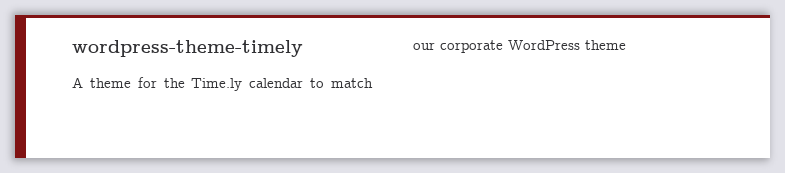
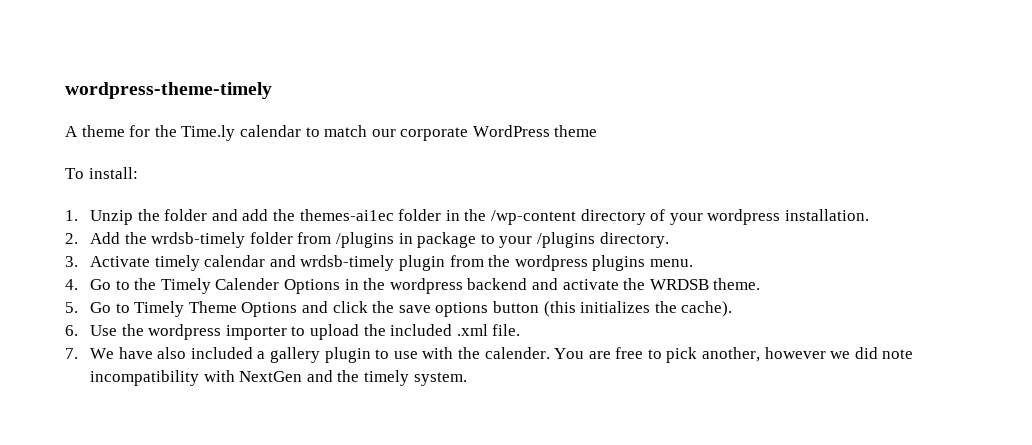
(626, 45) none -> [65,167,138,179] [65,209,869,225] [65,232,669,248] [65,255,693,271] [65,278,761,294] [65,301,733,317] [65,324,521,340] [65,347,914,363] [90,370,467,386] // To install: // 1. Unzip the folder and add the themes-ai1ec folder in the /wp-content directory of your wordpress installation. // 2. Add the wrdsb-timely folder from /plugins in package to your /plugins directory. // 3. Activate timely calendar and wrdsb-timely plugin from the wordpress plugins menu. // 4. Go to the Timely Calender Options in the wordpress backend and activate the WRDSB theme. // 5. Go to Timely Theme Options and click the save options button (this initializes the cache). // 6. Use the wordpress importer to upload the included .xml file. // 7. We have also included a gallery plugin to use with the calender. You are free to pick another, however we did note incompatibility with NextGen and the timely system.

